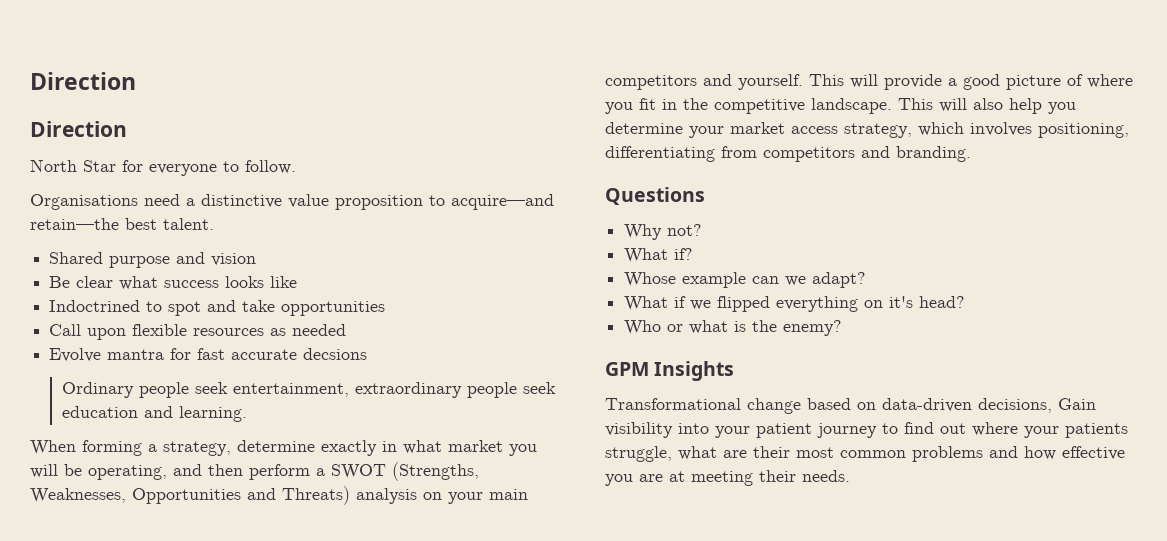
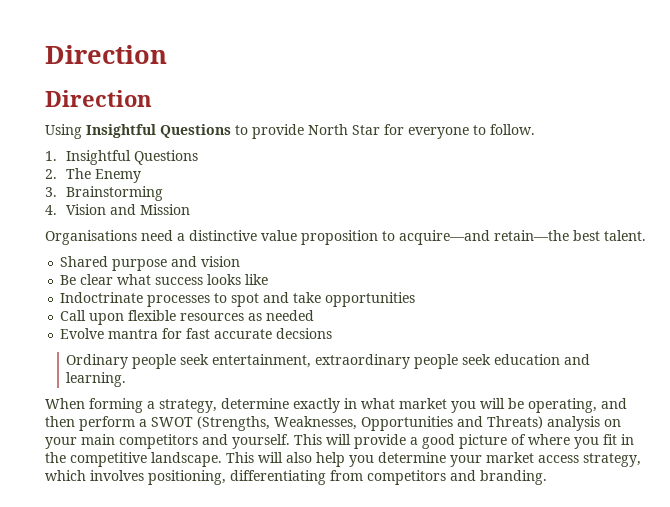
(127, 129) none -> [45,124,304,139] Using Insightful Questions to provide
(296, 167) none -> [45,150,199,165] [45,168,142,183] [45,186,164,201] [45,204,191,215] // 1. Insightful Questions // 2. The Enemy // 3. Brainstorming // 4. Vision and Mission
[49,300,141,312] Indoctrined -> [60,292,211,307] Indoctrinate processes
[605,187,705,205] [624,224,703,240] [624,248,694,263] [624,272,867,288] [624,296,966,312] [624,320,843,336] [605,361,735,381] [605,398,1096,414] [605,422,1128,438] [605,446,1125,462] [605,470,850,486] // Questions // Why not? // What if? // Whose example can we adapt? // What if we flipped everything on it's head? // Who or what is the enemy? // GPM Insights // Transformational change based on data-driven decisions, Gain visibility into your patient journey to find out where your patients struggle, what are their most common problems and how effective you are at meeting their needs. -> (547, 477) none

